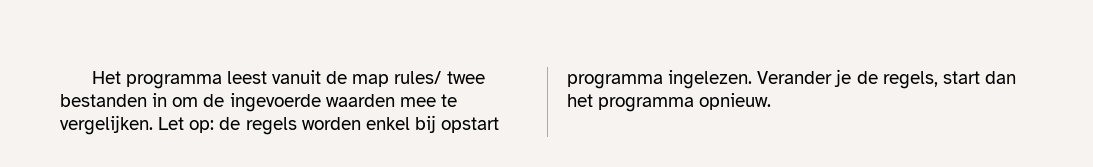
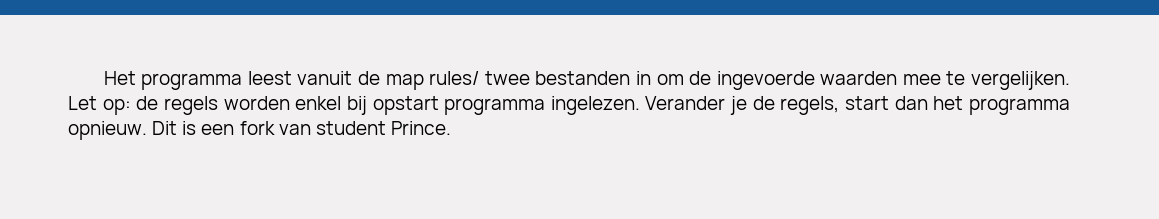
(772, 101) none -> [152,121,451,135] Dit is een fork van student Prince.

